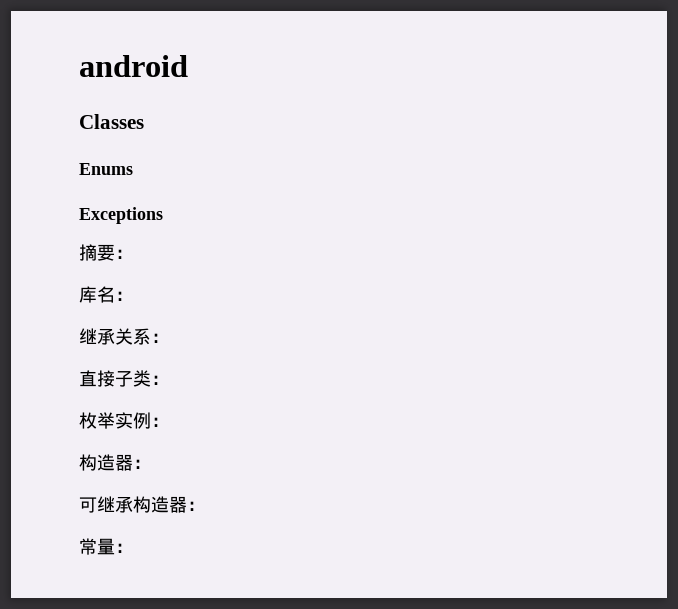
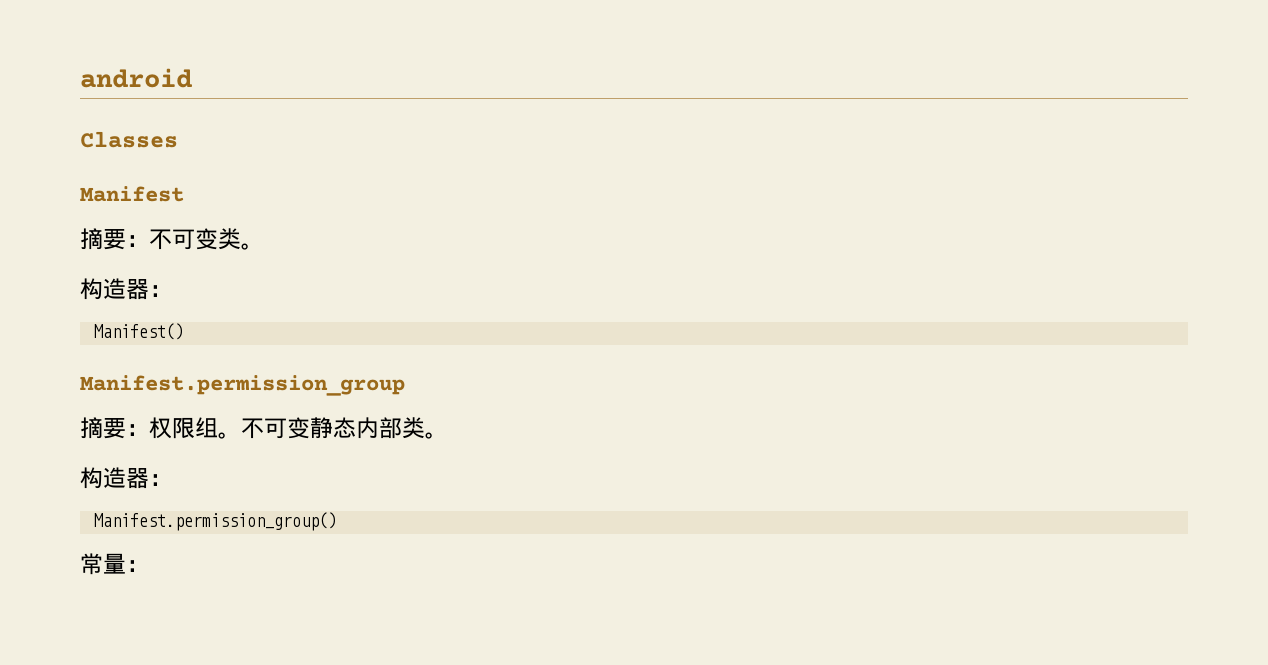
[79,163,133,175] [79,207,163,224] [79,244,133,261] [79,286,133,303] [79,328,169,345] [79,370,169,387] [79,412,169,429] [79,454,151,471] [79,496,205,513] Enums // Exceptions // 摘要： // 库名： // 继承关系： // 直接子类： // 枚举实例： // 构造器： // 可继承构造器： -> [80,186,184,202] [80,228,264,250] [80,278,172,300] [93,323,184,340] [80,375,405,396] [80,417,448,439] [80,467,172,489] [93,512,337,531] Manifest // 摘要：不可变类。 // 构造器： // Manifest() // Manifest.permission_group // 摘要：权限组。不可变静态内部类。 // 构造器： // Manifest.permission_group()

